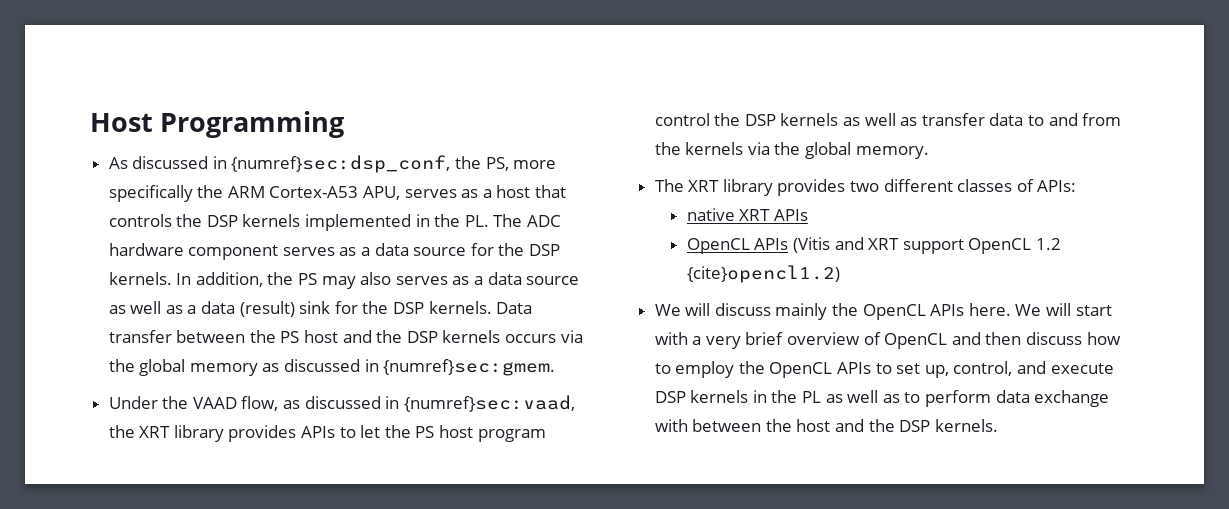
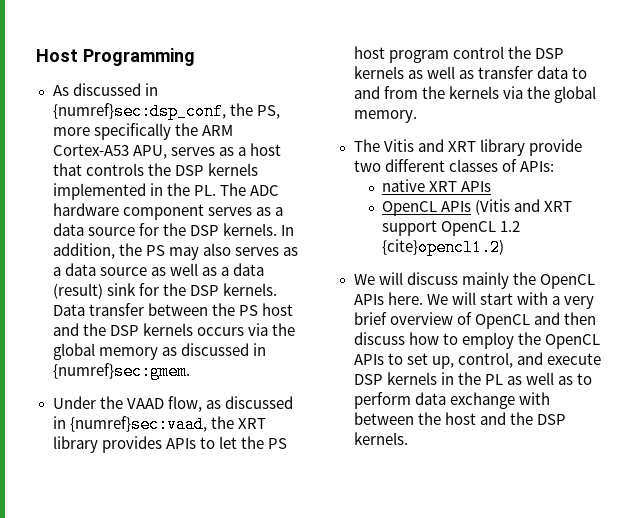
[688,179,846,196] XRT library provides -> [383,139,582,156] Vitis and XRT library provide

